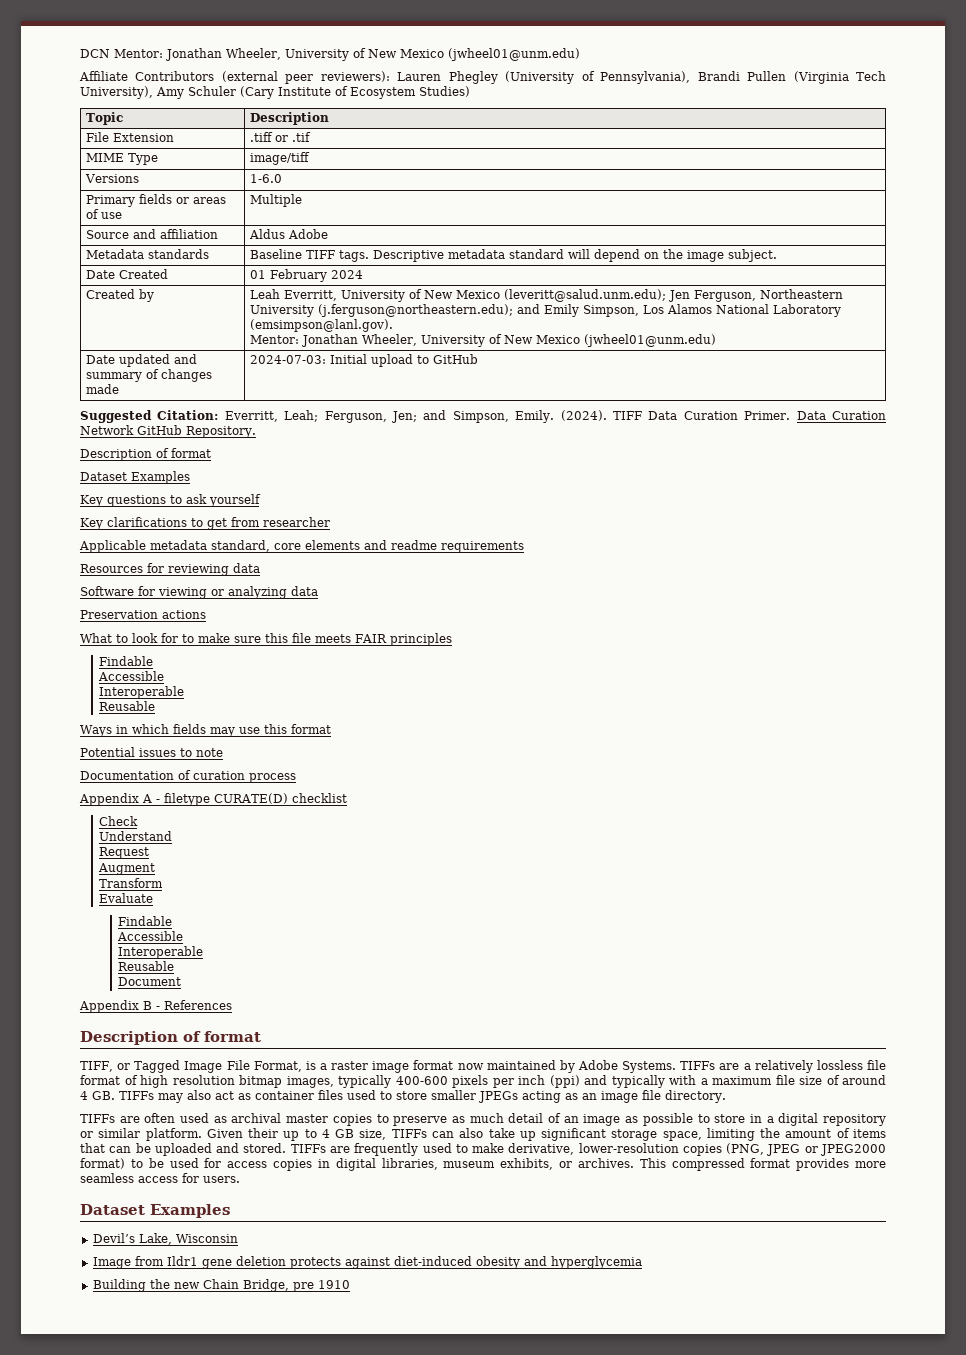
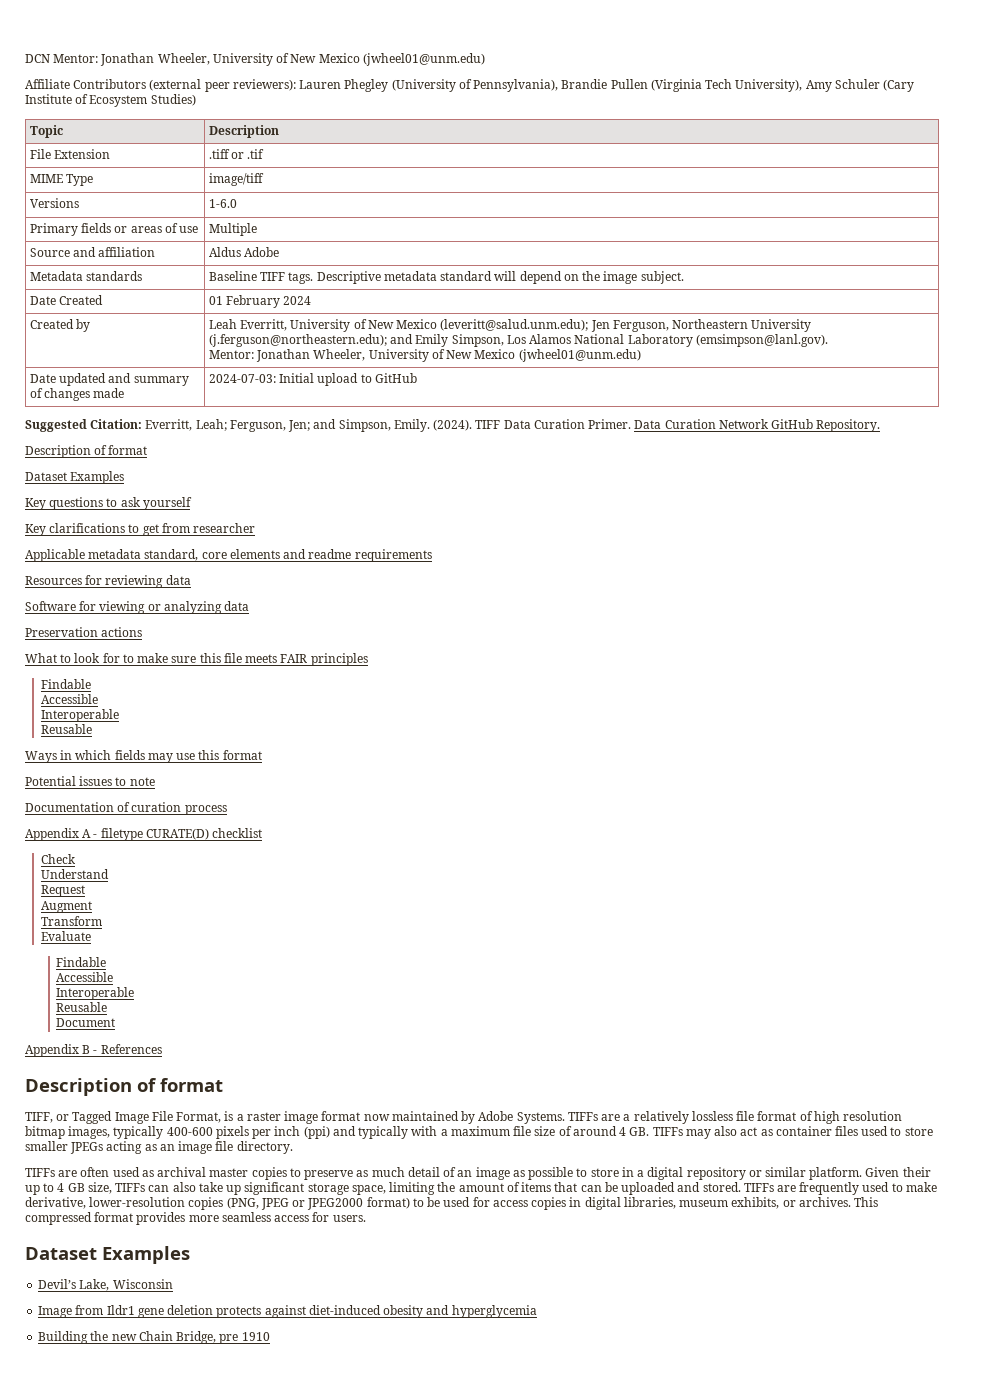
[697,71,740,81] Brandi -> [561,79,608,89] Brandie

